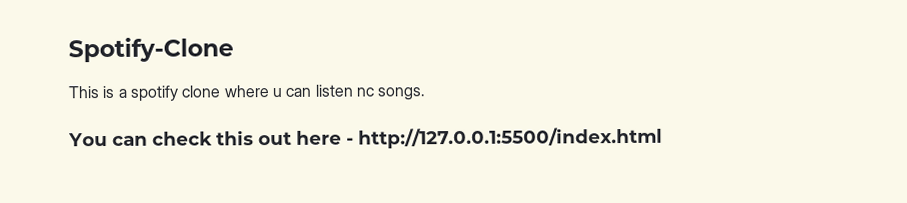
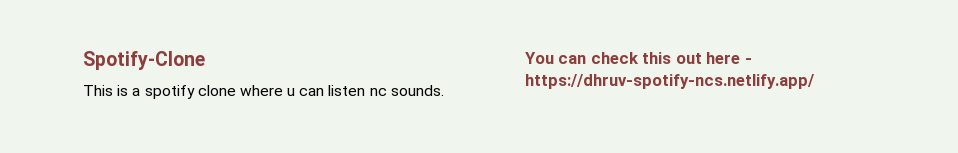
[377,87,426,101] songs. -> [390,85,444,96] sounds.
[358,126,663,149] http://127.0.0.1:5500/index.html -> [525,74,814,89] https://dhruv-spotify-ncs.netlify.app/

